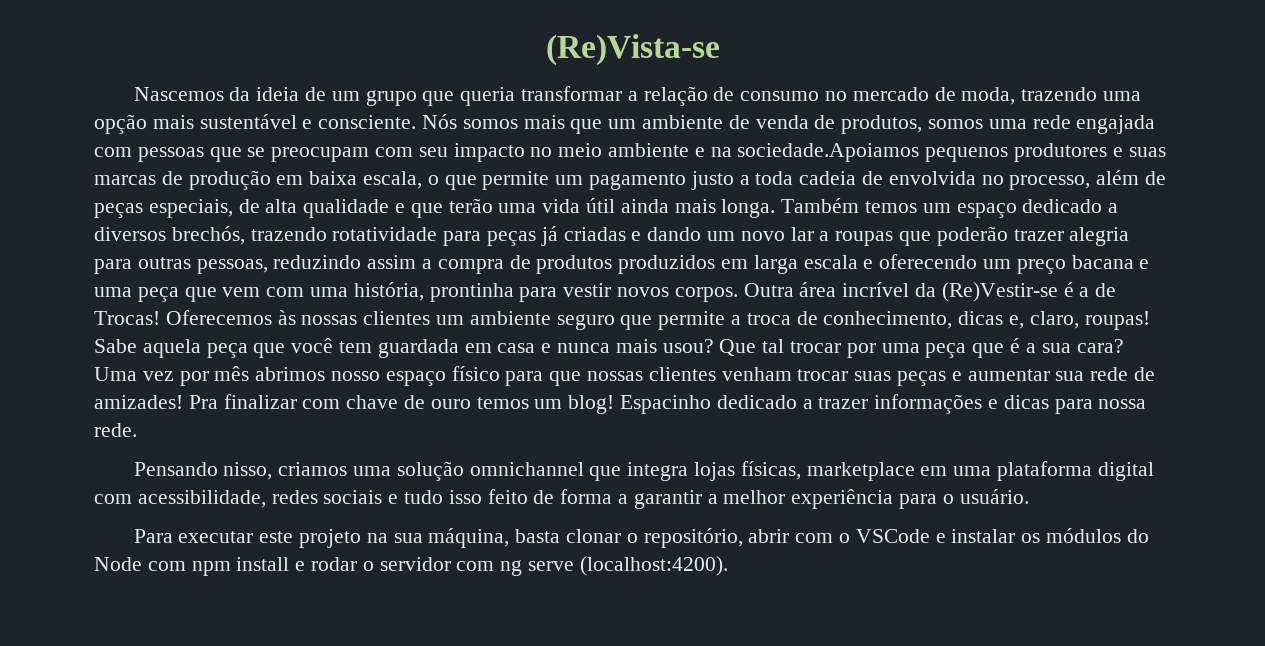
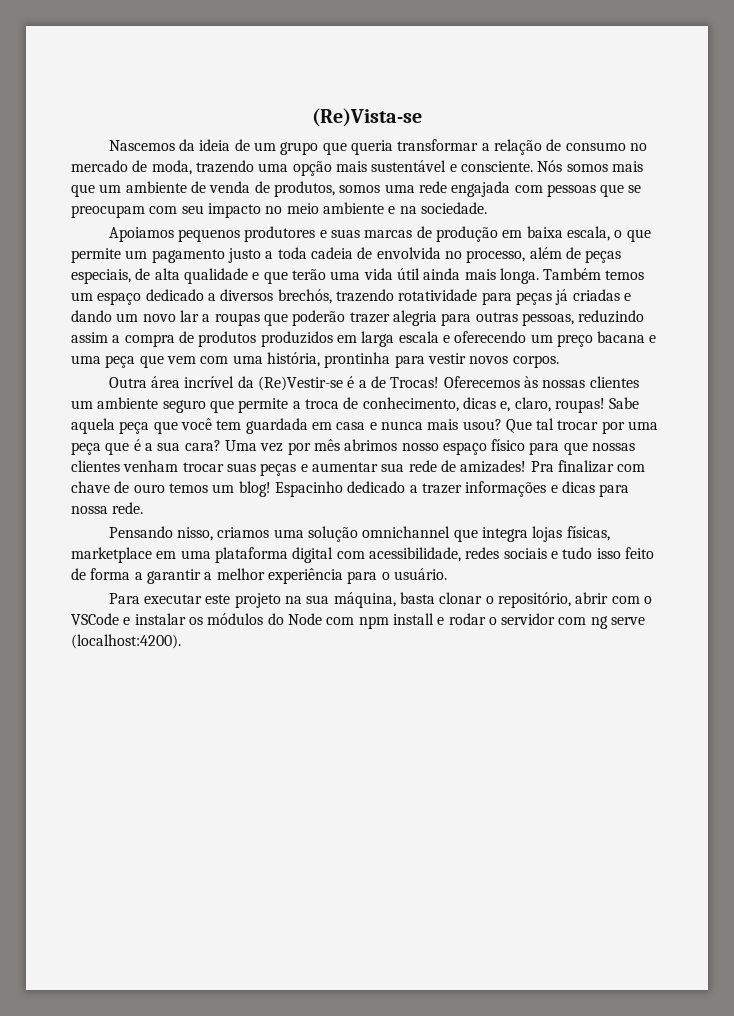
[737,143,920,162] sociedade.Apoiamos -> [420,202,487,214] [108,227,174,242] sociedade. // Apoiamos
(738, 294) none -> (559, 361) //

